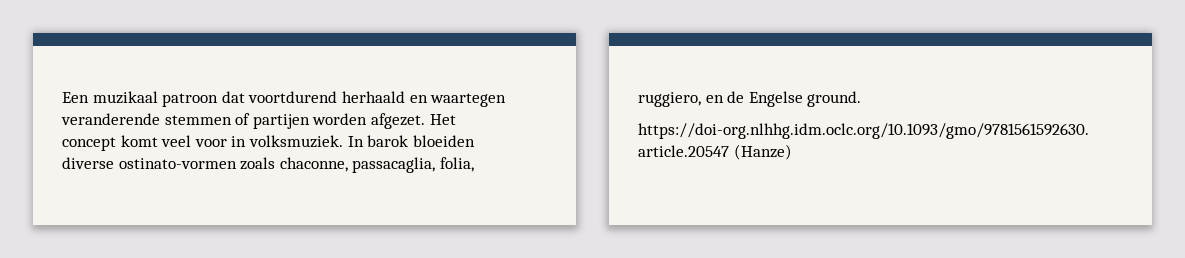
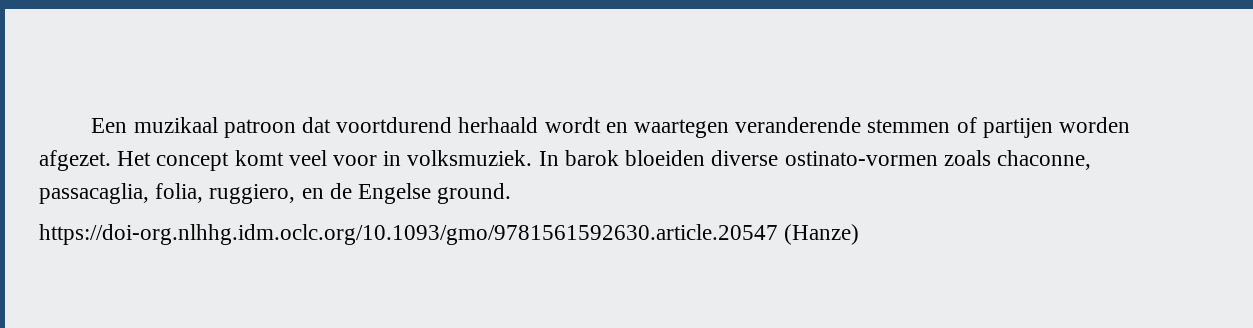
(405, 97) none -> [544,117,601,133] wordt

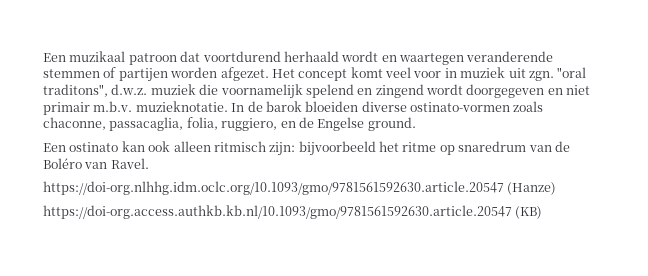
[407,150,559,166] volksmuziek. In -> [460,67,587,81] [43,84,591,99] [43,101,263,115] muziek uit zgn. "oral traditons", d.w.z. muziek die voornamelijk spelend en zingend wordt doorgegeven en niet primair m.b.v. muzieknotatie. In de
(512, 193) none -> [43,141,570,156] [43,158,149,169] // Een ostinato kan ook alleen ritmisch zijn: bijvoorbeeld het ritme op snaredrum van de Boléro van Ravel.
(860, 234) none -> [43,205,543,219] // https://doi-org.access.authkb.kb.nl/10.1093/gmo/9781561592630.article.20547 (KB)

